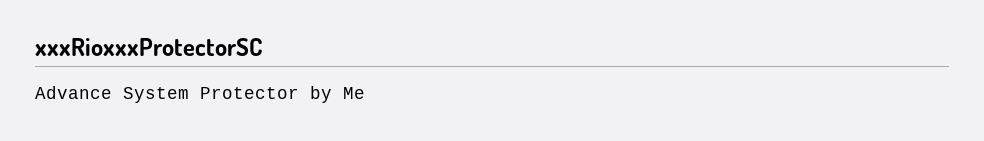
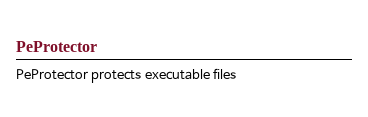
[35,38,262,56] [35,86,365,103] xxxRioxxxProtectorSC // Advance System Protector by Me -> [16,41,97,52] [16,68,237,83] PeProtector // PeProtector protects executable files

